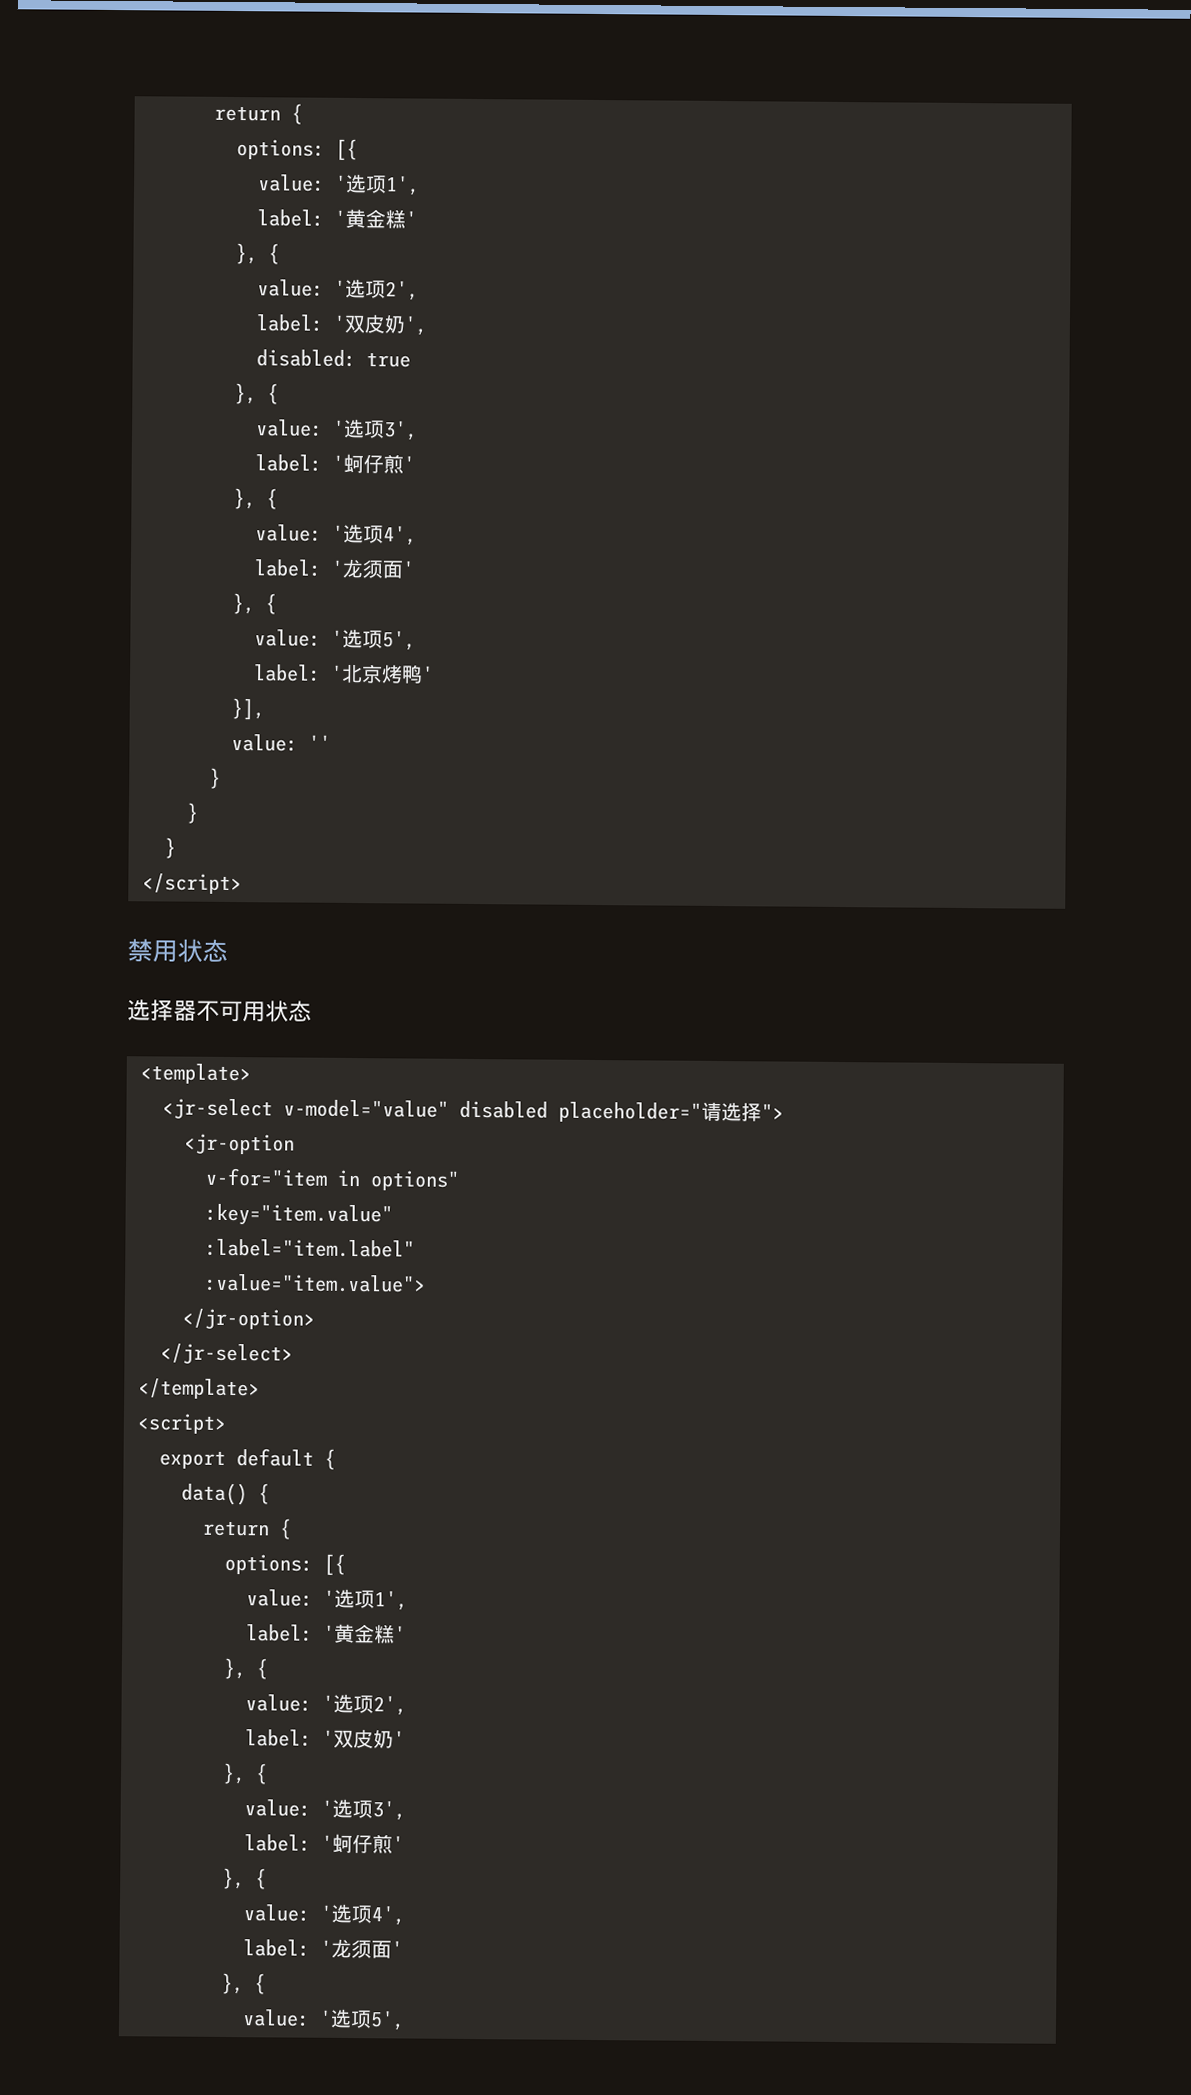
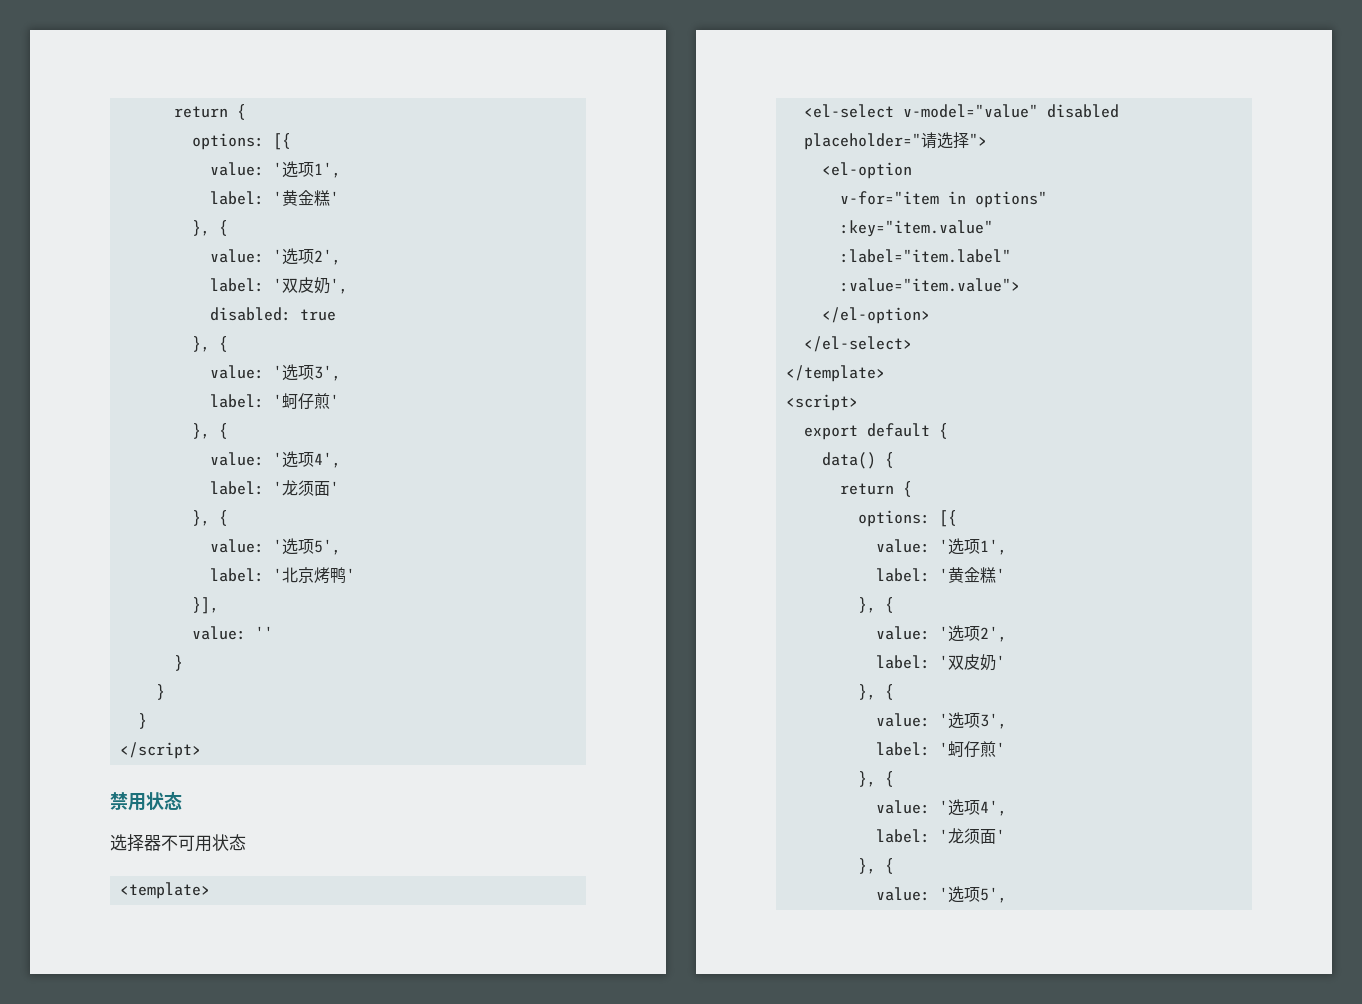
[161,1098,273,1120] <jr-select -> [804,104,895,118] <el-select
[183,1133,295,1155] <jr-option -> [822,162,913,179] <el-option
[181,1308,315,1330] [159,1343,293,1365] </jr-option> // </jr-select> -> [822,307,931,324] [804,336,913,352] </el-option> // </el-select>

